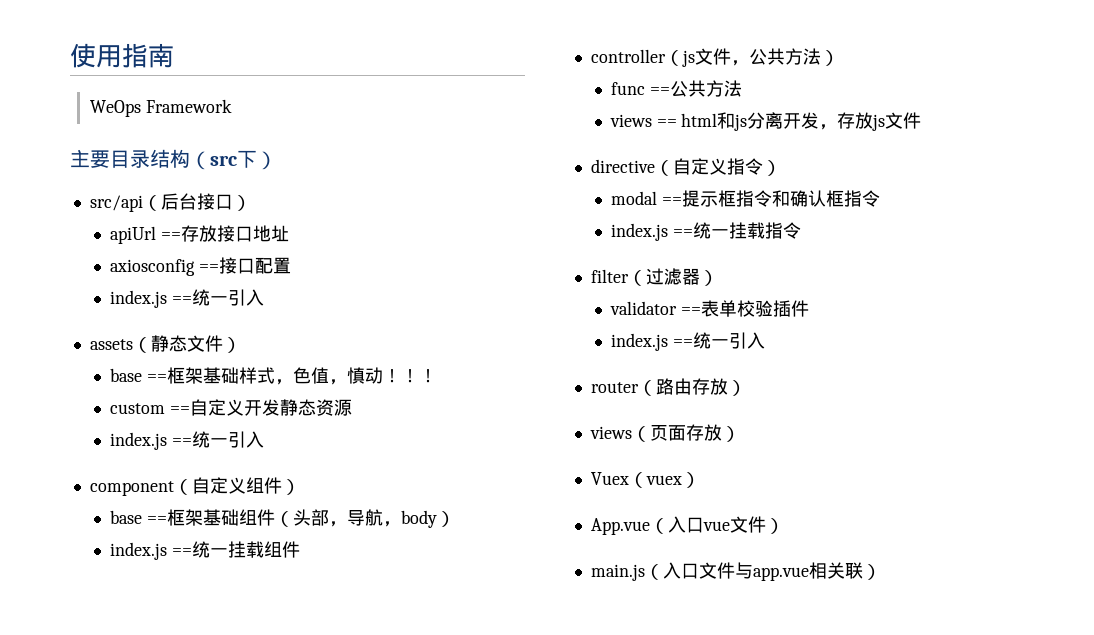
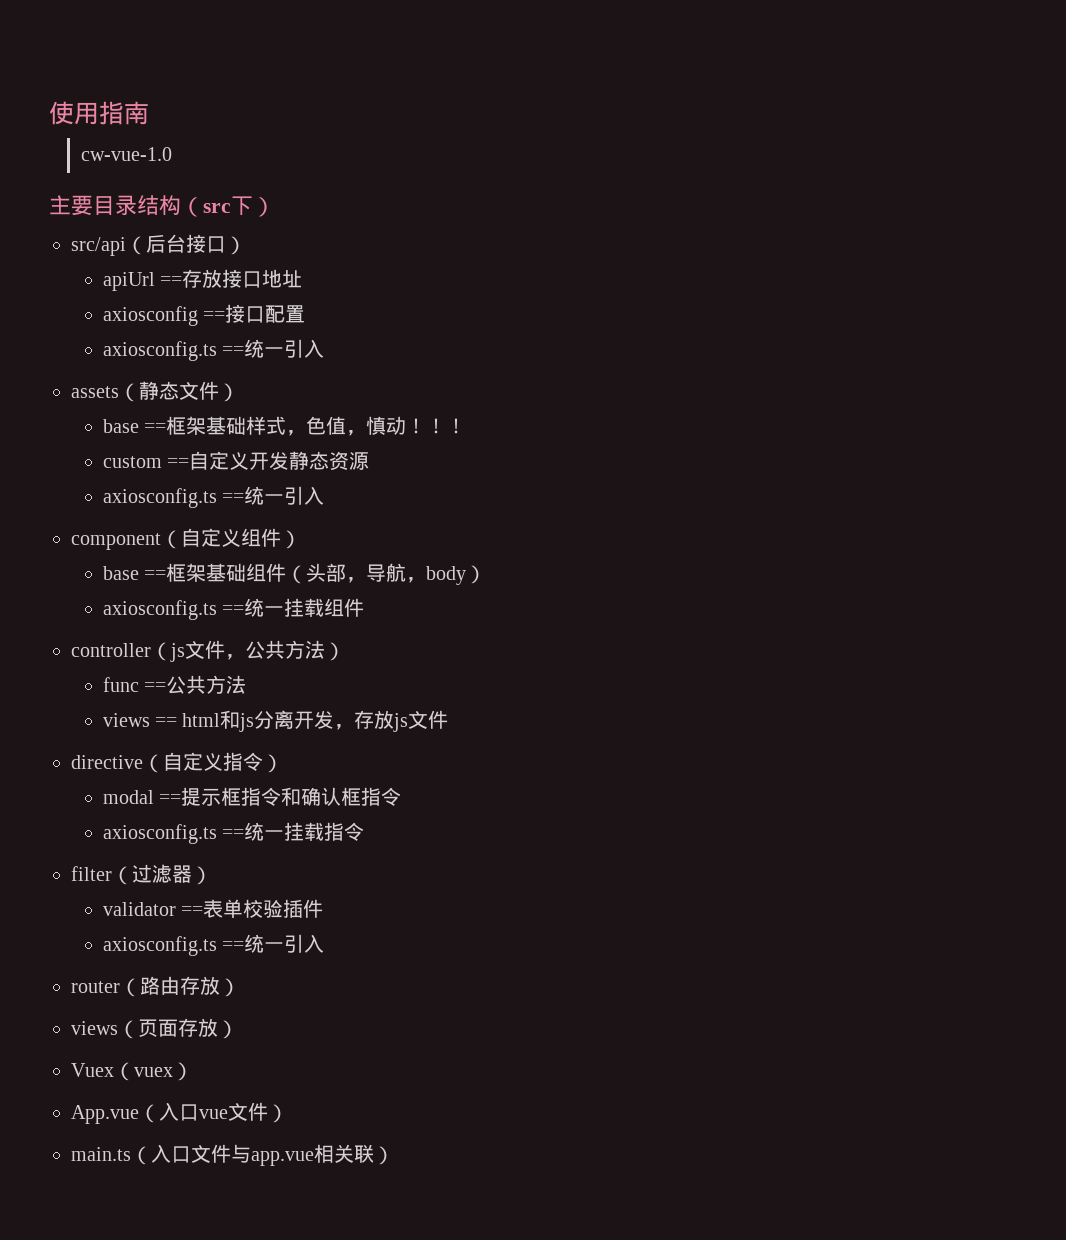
[89,99,232,117] WeOps Framework -> [80,147,172,161] cw-vue-1.0
[109,290,167,308] index.js -> [102,341,217,361] axiosconfig.ts
[109,432,167,450] index.js -> [102,488,217,508] axiosconfig.ts
[109,542,167,560] index.js -> [102,600,217,620] axiosconfig.ts
[610,223,668,241] index.js -> [102,824,217,844] axiosconfig.ts
[610,333,668,351] index.js -> [102,936,217,956] axiosconfig.ts
[590,564,645,581] main.js -> [71,1147,131,1161] main.ts

